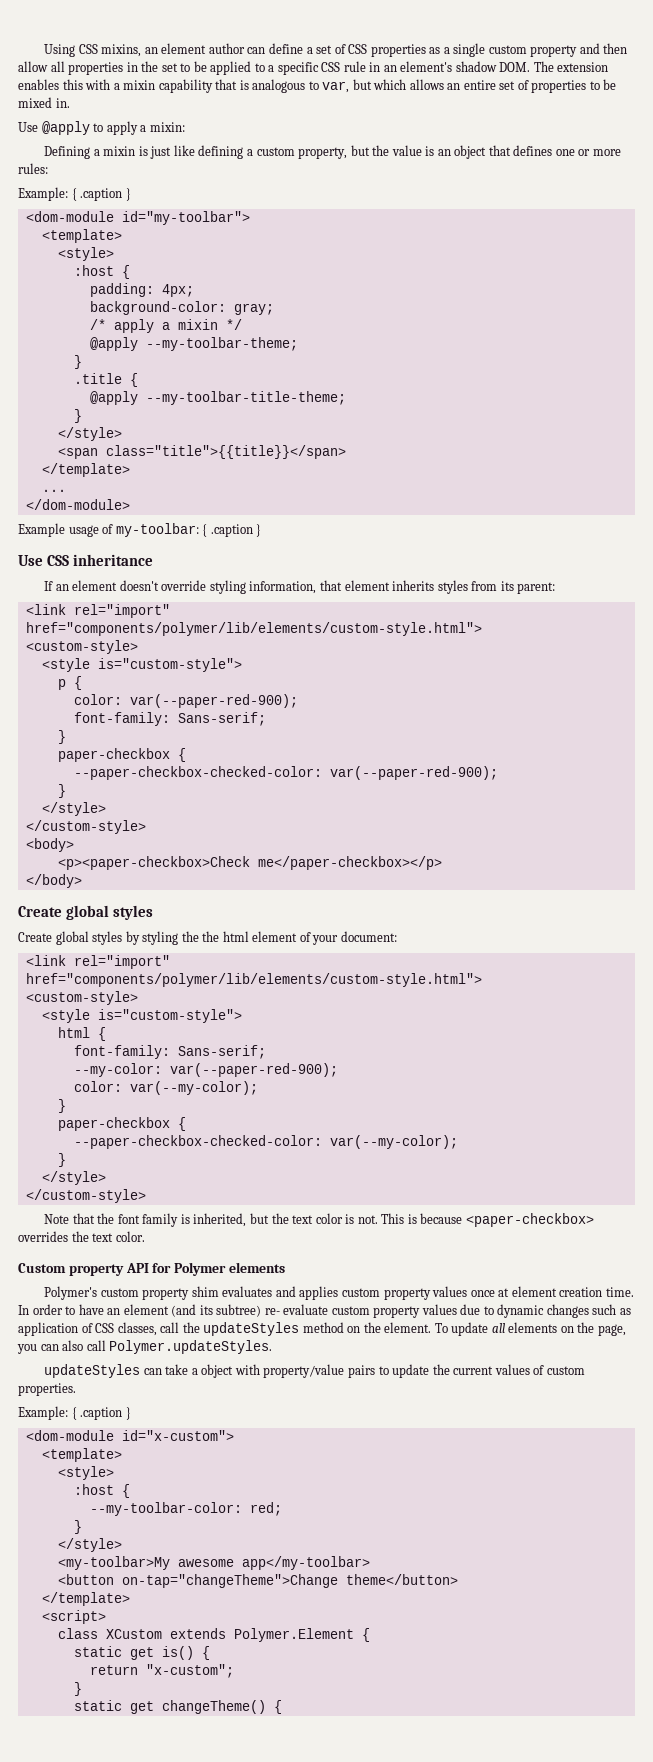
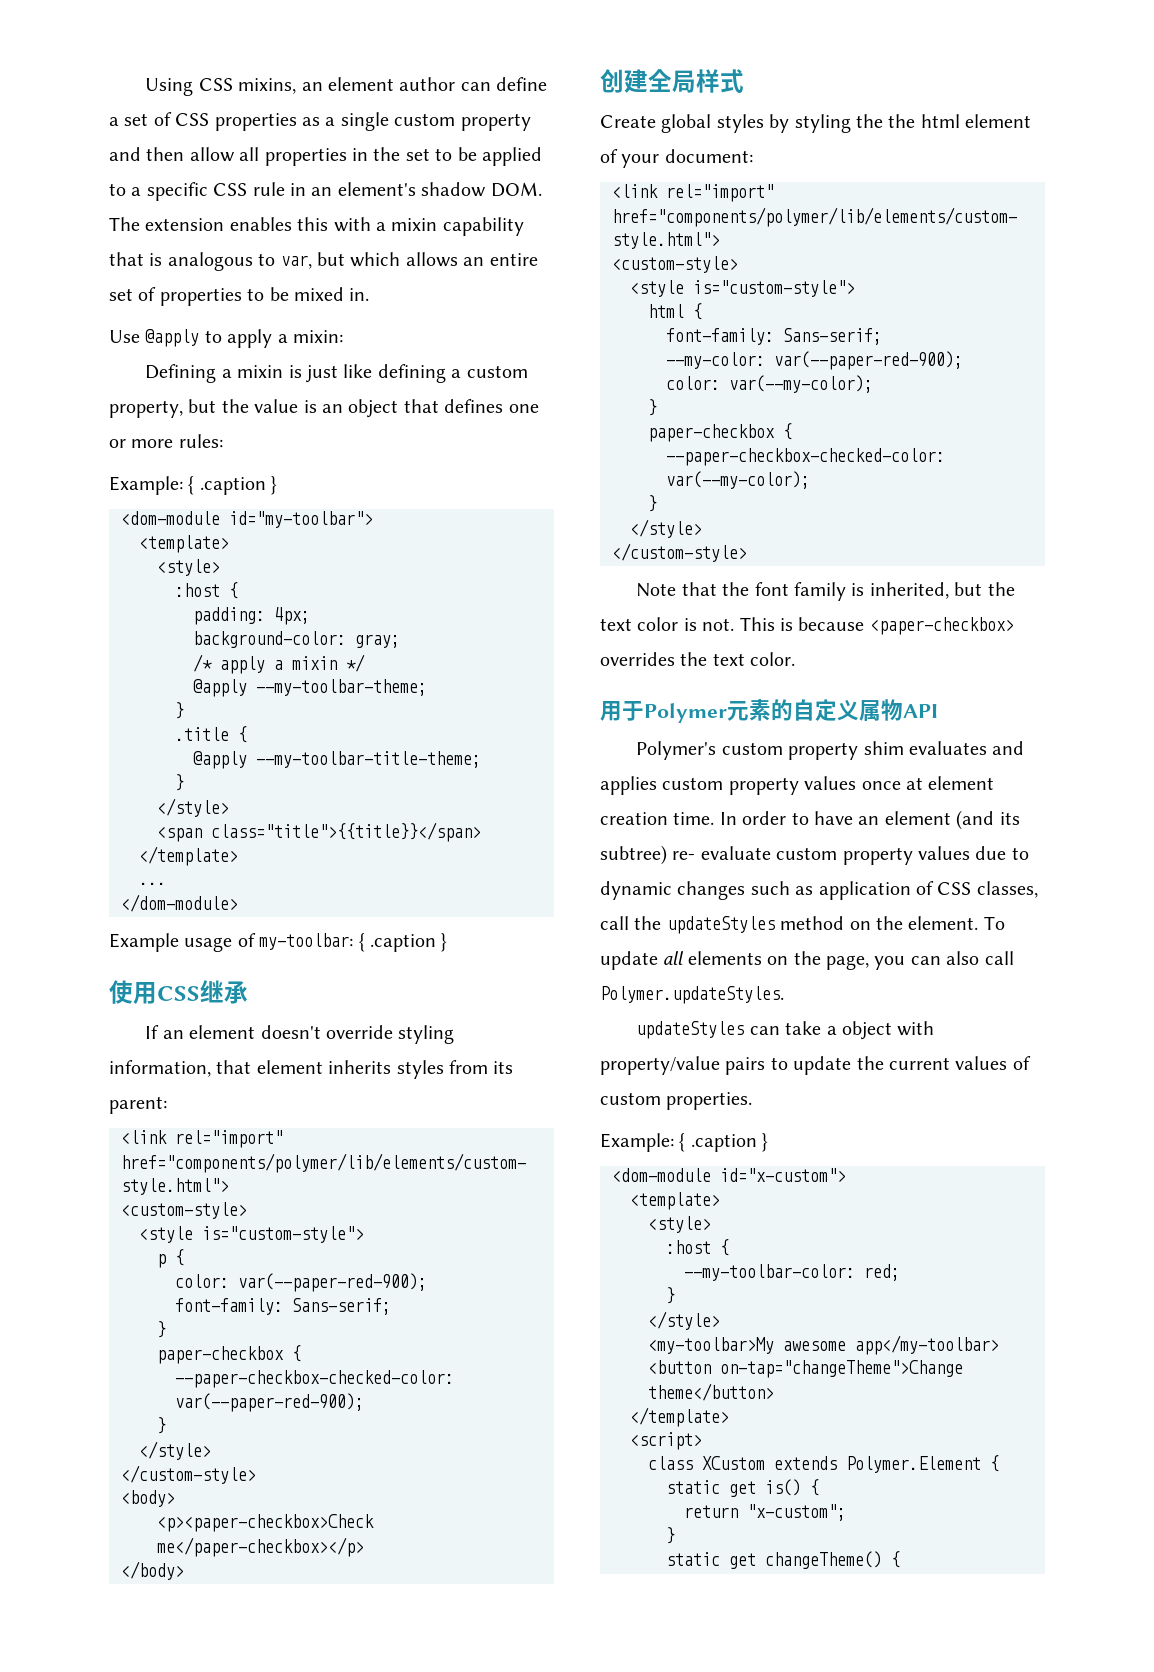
[18,554,154,566] Use CSS inheritance -> [109,980,248,1004] 使用CSS继承
[18,905,154,920] Create global styles -> [600,69,744,93] 创建全局样式
[18,1262,285,1276] Custom property API for Polymer elements -> [600,699,938,723] 用于Polymer元素的自定义属物API

